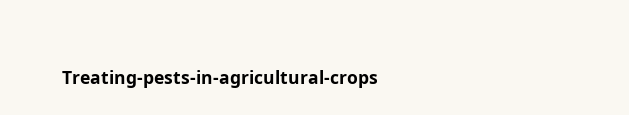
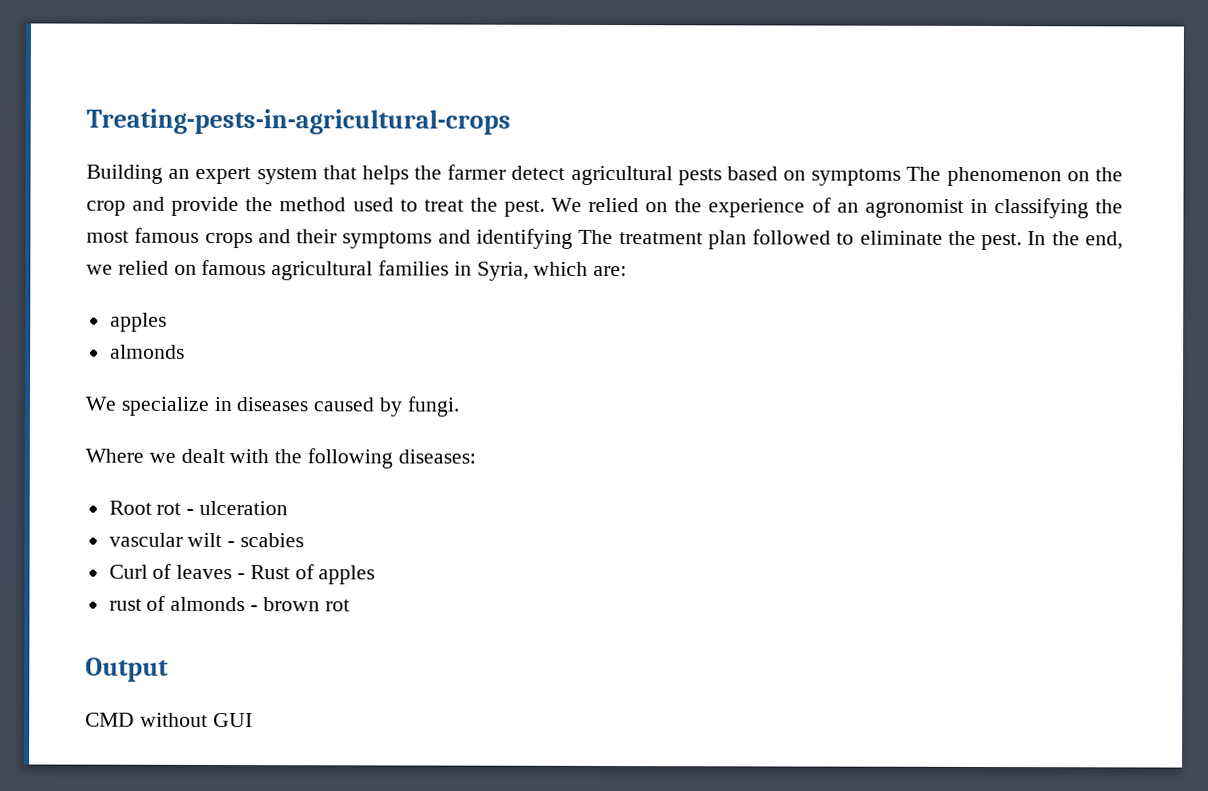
(378, 79) none -> [86,164,1123,187] [86,196,1124,219] [86,227,1124,251] [86,259,628,281] [109,312,167,332] [109,344,185,359] [85,396,459,417] [85,448,476,469] [108,500,289,516] [108,532,305,548] [108,563,376,585] [108,595,350,612] [85,657,169,682] [85,712,253,728] // Building an expert system that helps the farmer detect agricultural pests based on symptoms The phenomenon on the crop and provide the method used to treat the pest. We relied on the experience of an agronomist in classifying the most famous crops and their symptoms and identifying The treatment plan followed to eliminate the pest. In the end, we relied on famous agricultural families in Syria, which are: // apples // almonds // We specialize in diseases caused by fungi. // Where we dealt with the following diseases: // Root rot - ulceration // vascular wilt - scabies // Curl of leaves - Rust of apples // rust of almonds - brown rot // Output // CMD without GUI

